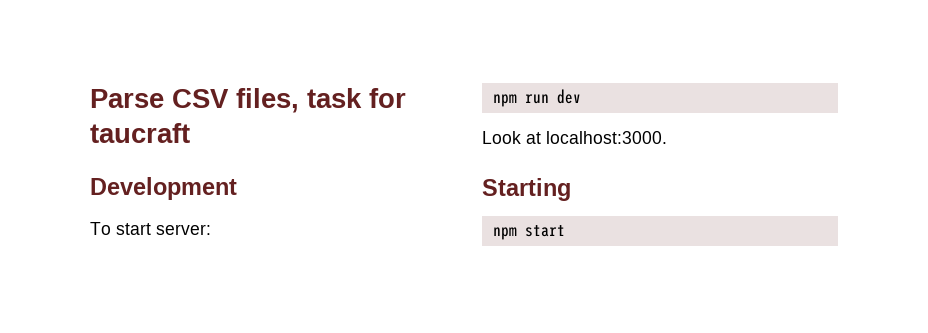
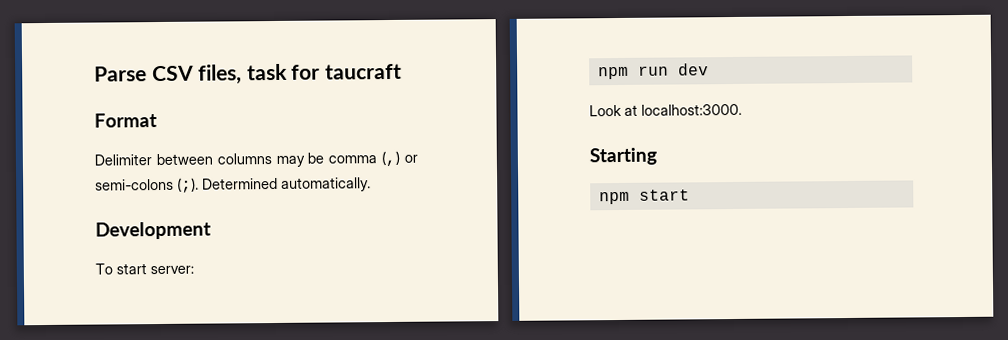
(190, 133) none -> [94,113,157,128] [94,150,418,167] [95,177,371,193] // Format // Delimiter between columns may be comma (,) or semi-colons (;). Determined automatically.

